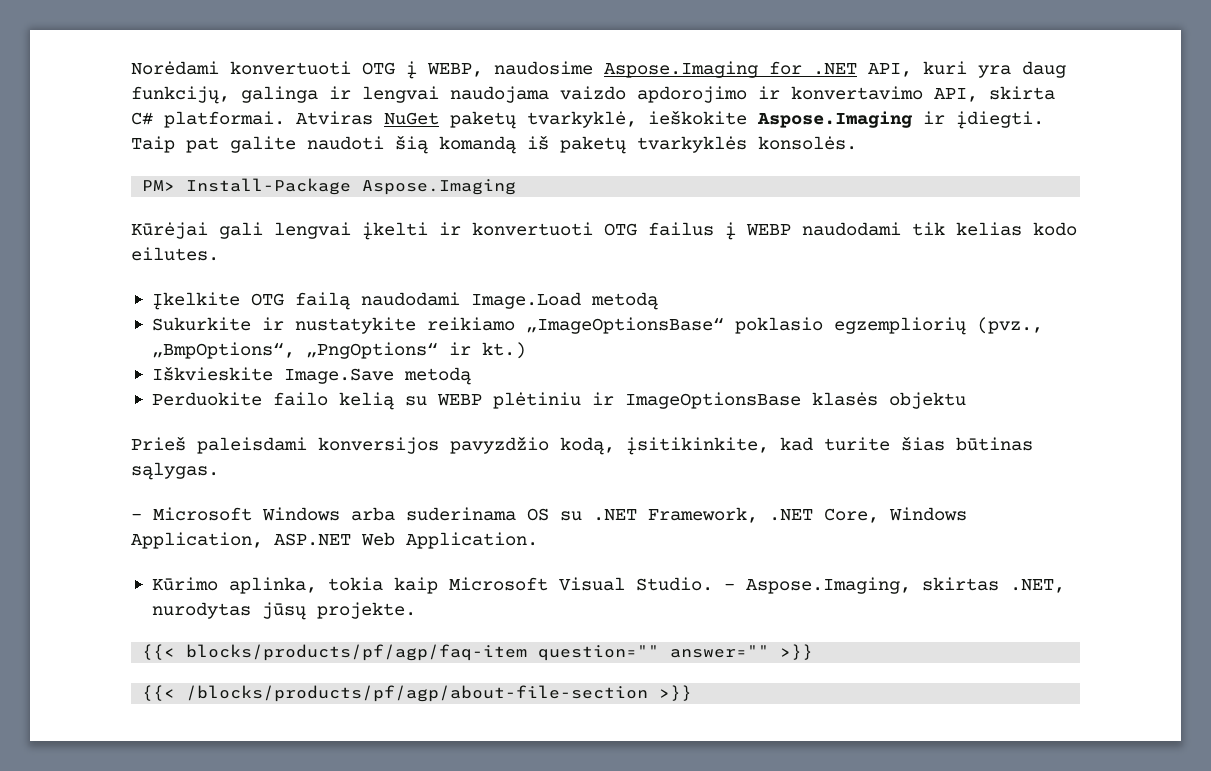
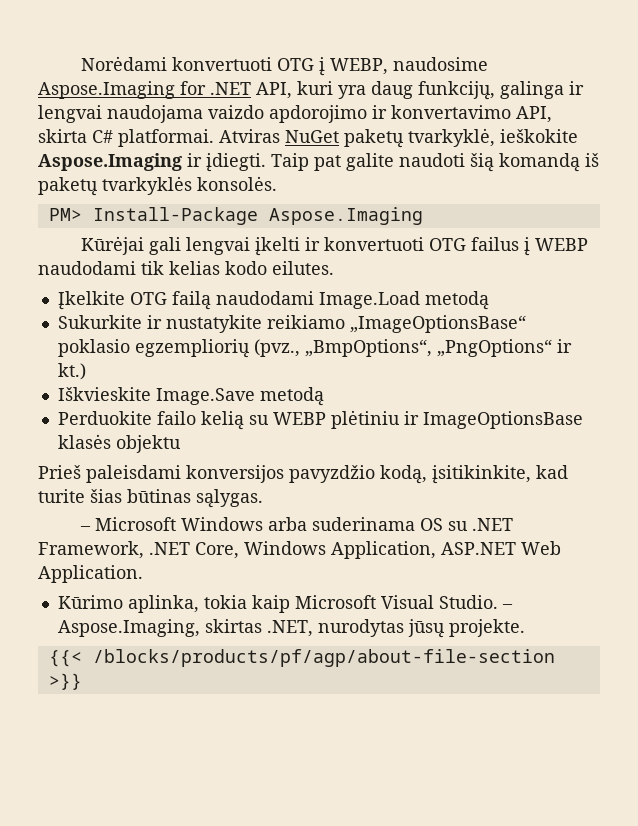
[142,644,814,661] // {{< blocks/products/pf/agp/faq-item question="" answer="" >}} -> (525, 628) none

